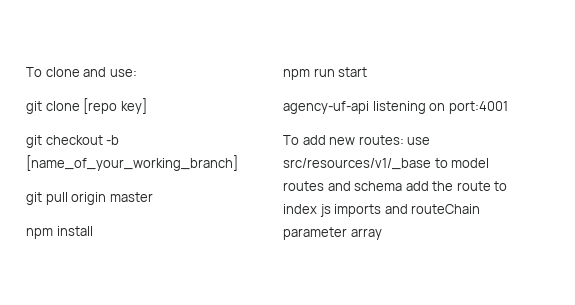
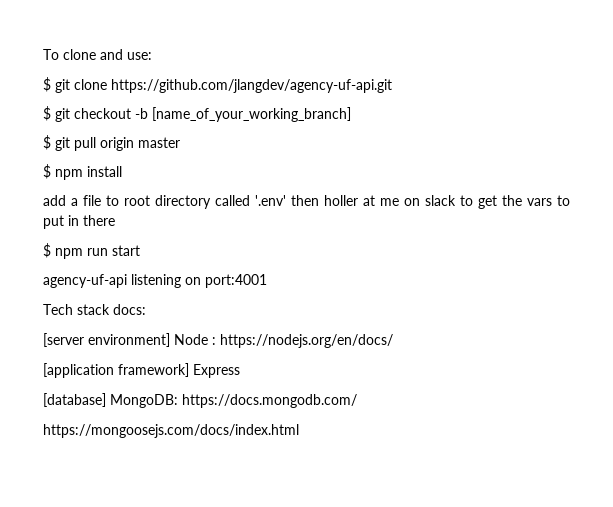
(137, 73) none -> [43,77,51,92] $
[83,98,147,114] [repo key] // -> [111,79,392,93] [43,106,51,121] https://github.com/jlangdev/agency-uf-api.git // $
(238, 163) none -> [43,135,51,150] $
(153, 197) none -> [43,164,51,179] $
(93, 231) none -> [43,195,570,209] [43,215,115,229] [43,243,51,258] add a file to root directory called '.env' then holler at me on slack to get the vars to put in there // $
[283,135,431,145] [283,158,490,170] [283,181,508,191] [283,204,481,217] [283,227,382,240] To add new routes: use src/resources/v1/_base to model routes and schema add the route to index js imports and routeChain parameter array -> [43,304,146,315] [43,333,393,348] [43,363,240,378] [43,393,357,408] [43,424,299,438] Tech stack docs: // [server environment] Node : https://nodejs.org/en/docs/ // [application framework] Express // [database] MongoDB: https://docs.mongodb.com/ // https://mongoosejs.com/docs/index.html

